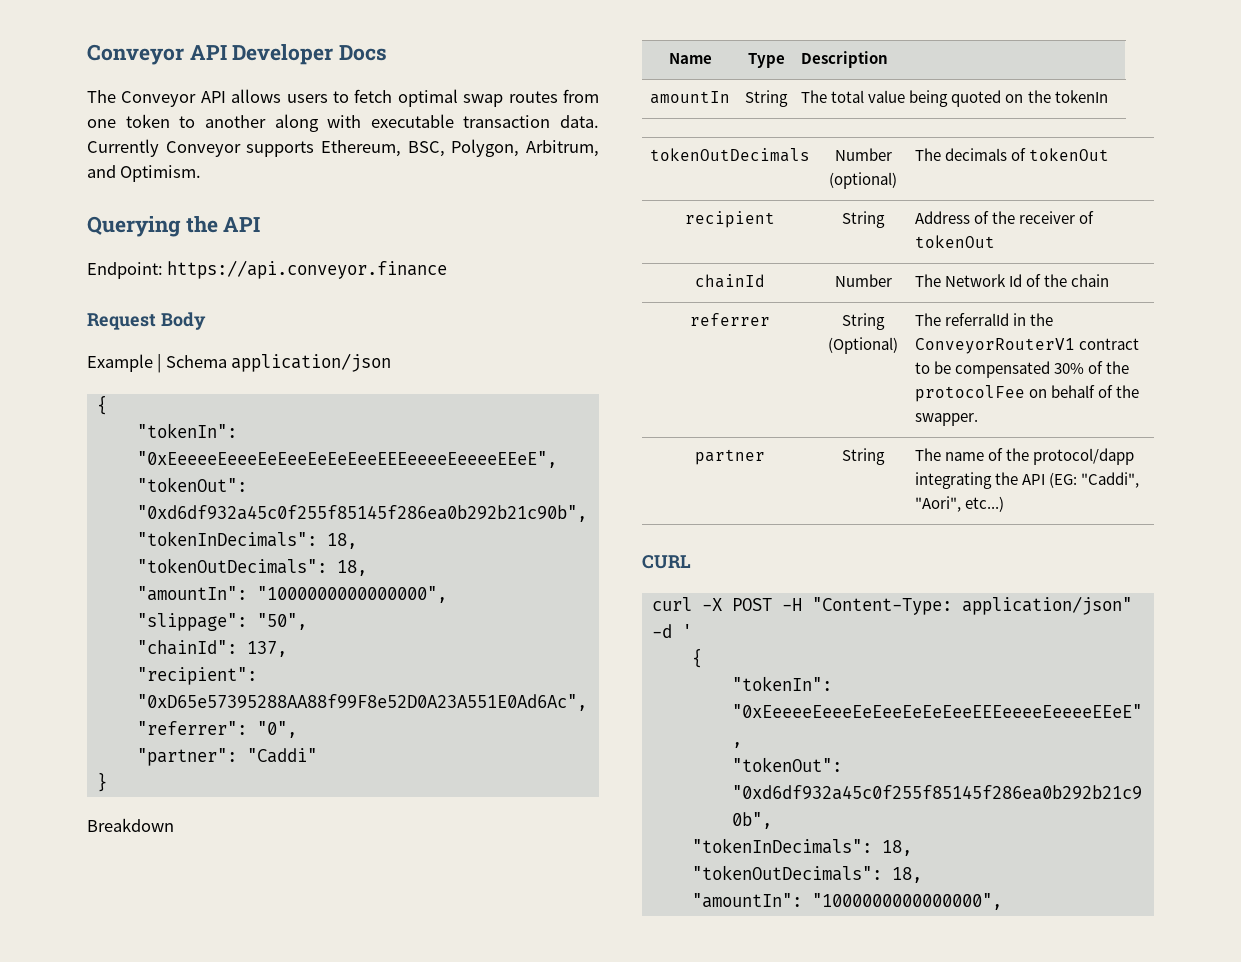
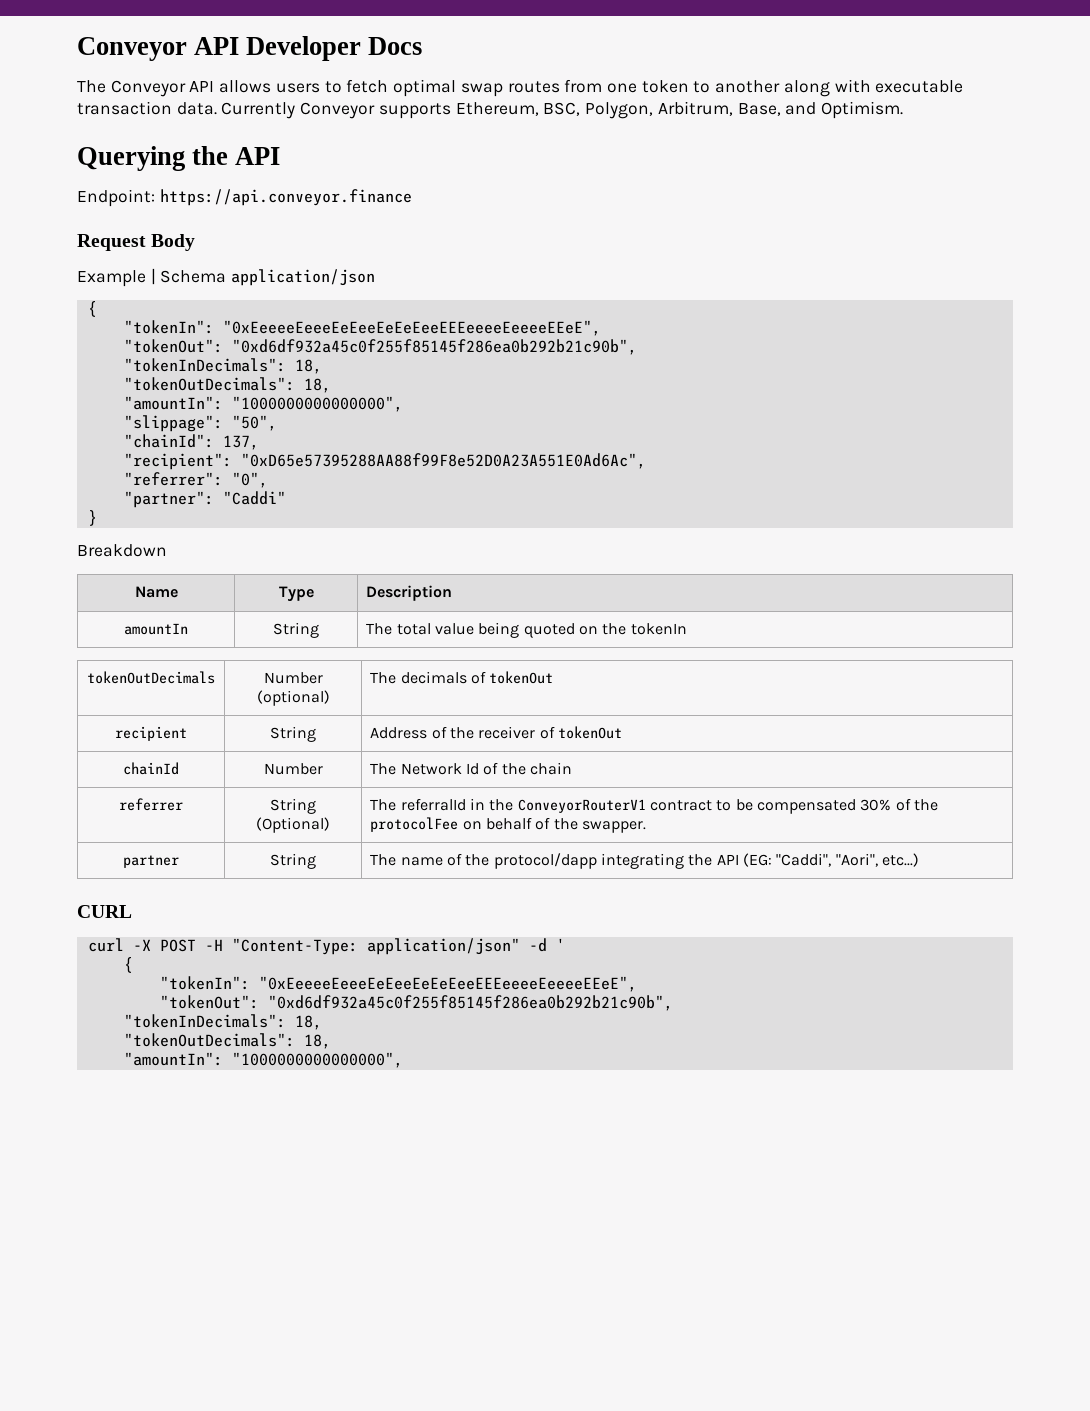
(599, 148) none -> [737,103,781,116] Base,

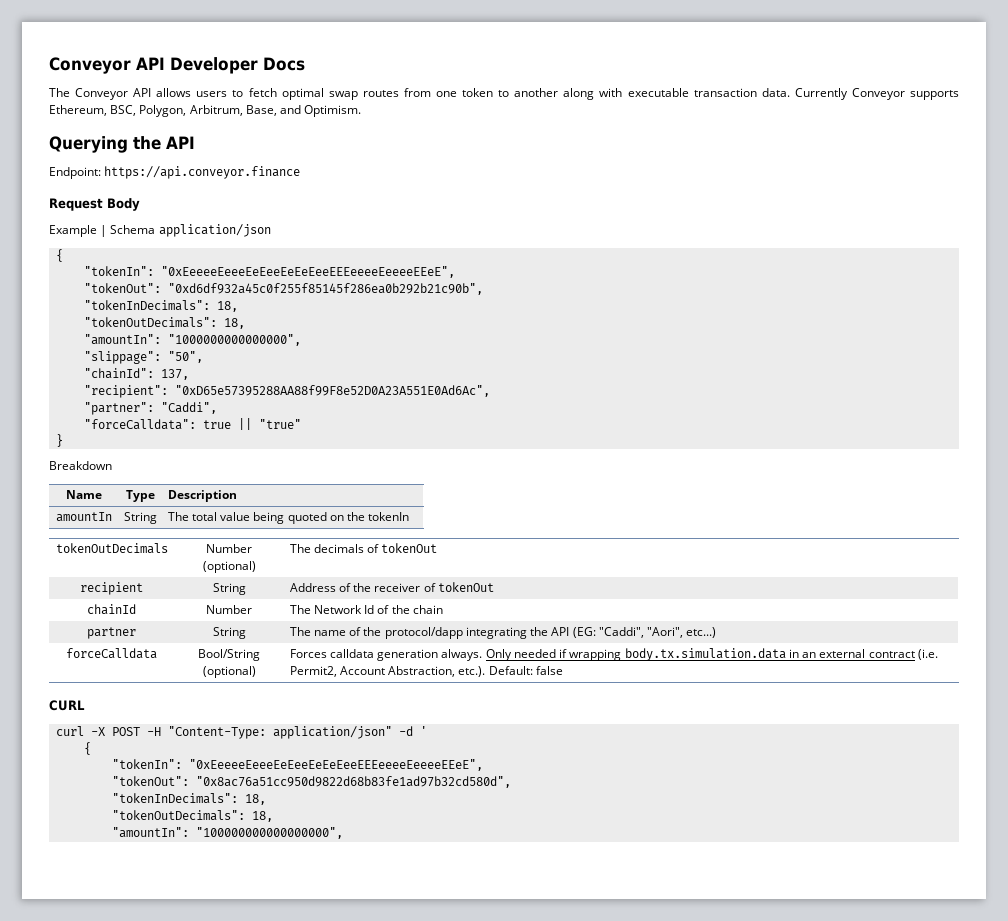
[123,472,268,488] [123,491,286,508] "referrer": "0", // "partner": "Caddi" -> [84,402,218,415] [84,418,302,430] "partner": "Caddi", // "forceCalldata": true || "true"
[119,798,183,811] [270,798,316,814] [256,817,330,833] [370,798,938,814] [370,817,647,833] // referrer | String (Optional) | The referralId in the ConveyorRouterV1 contract to be compensated 30% of the protocolFee on behalf of the swapper. -> (443, 609) none
(919, 860) none -> [66,648,157,659] [197,649,260,661] [202,666,256,678] [289,648,938,661] [289,666,563,677] // forceCalldata | Bool/String (optional) | Forces calldata generation always. Only needed if wrapping body.tx.simulation.data in an external contract (i.e. Permit2, Account Abstraction, etc.). Default: false
[267,995,673,1011] [123,1014,322,1030] [123,1033,331,1049] [123,1052,403,1068] "0xd6df932a45c0f255f85145f286ea0b292b21c90b", // "tokenInDecimals": 18, // "tokenOutDecimals": 18, // "amountIn": "1000000000000000", -> [196,776,512,788] [112,793,267,805] [112,810,274,822] [112,827,344,839] "0x8ac76a51cc950d9822d68b83fe1ad97b32cd580d", // "tokenInDecimals": 18, // "tokenOutDecimals": 18, // "amountIn": "100000000000000000",

